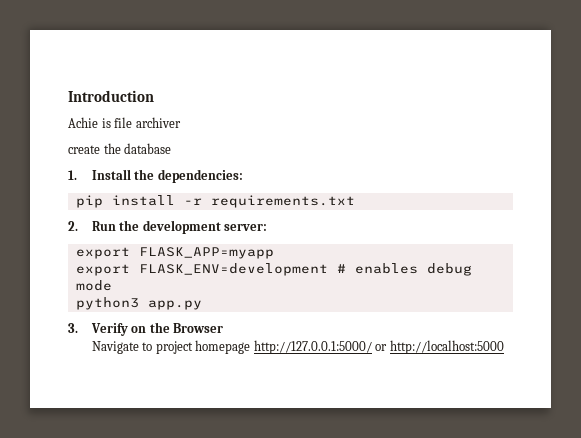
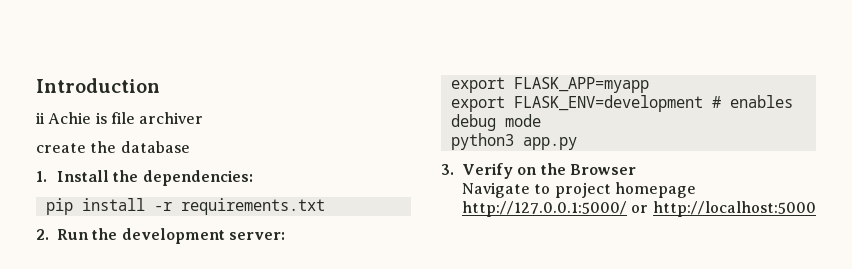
(154, 96) none -> [36,112,45,124] ii

